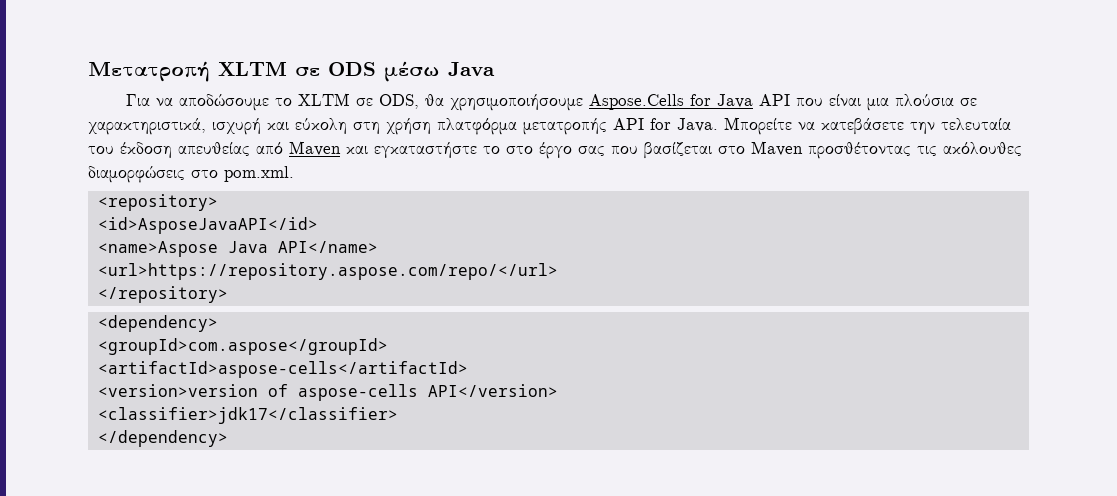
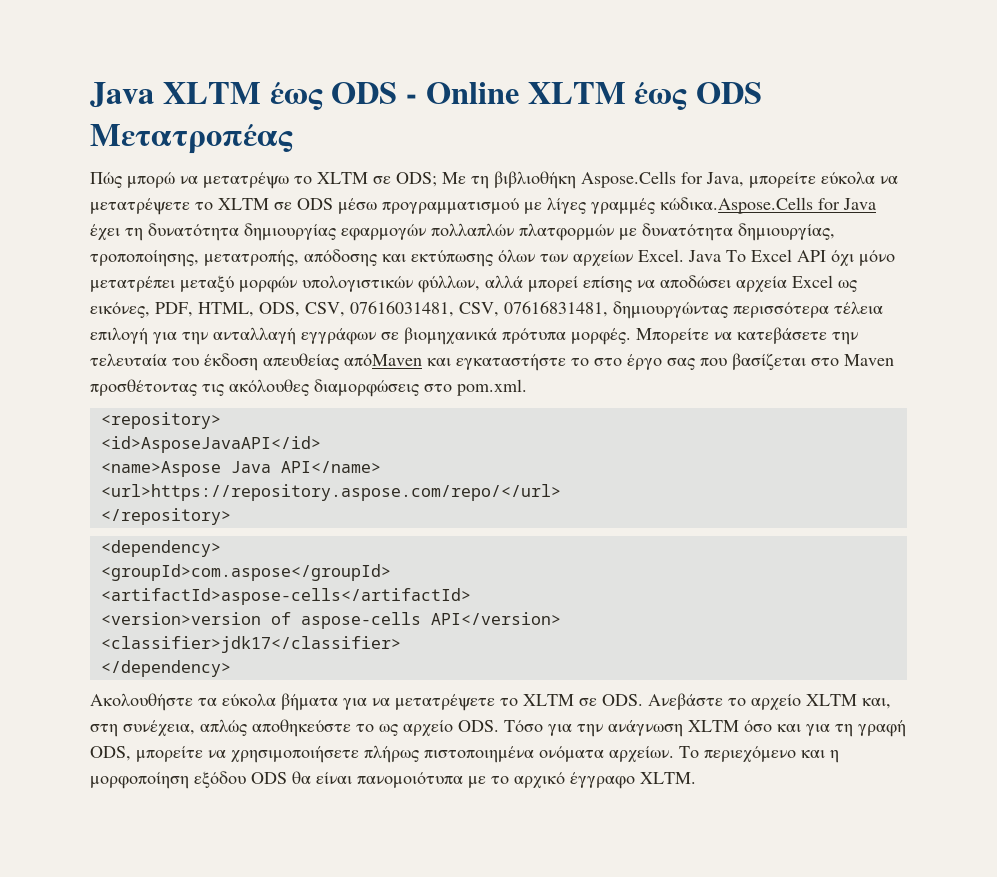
[88,61,495,82] [126,93,978,111] [88,118,718,135] Μετατροπή XLTM σε ODS μέσω Java // Για να αποδώσουμε το XLTM σε ODS, θα χρησιμοποιήσουμε Aspose.Cells for Java API που είναι μια πλούσια σε χαρακτηριστικά, ισχυρή και εύκολη στη χρήση πλατφόρμα μετατροπής API for Java. -> [90,82,763,110] [90,124,293,154] [90,171,898,189] [90,197,876,215] [90,223,835,241] [90,249,895,267] [90,275,857,293] [90,301,883,319] [90,327,631,345] Java XLTM έως ODS - Online XLTM έως ODS Μετατροπέας // Πώς μπορώ να μετατρέψω το XLTM σε ODS; Με τη βιβλιοθήκη Aspose.Cells for Java, μπορείτε εύκολα να μετατρέψετε το XLTM σε ODS μέσω προγραμματισμού με λίγες γραμμές κώδικα.Aspose.Cells for Java έχει τη δυνατότητα δημιουργίας εφαρμογών πολλαπλών πλατφορμών με δυνατότητα δημιουργίας, τροποποίησης, μετατροπής, απόδοσης και εκτύπωσης όλων των αρχείων Excel. Java Το Excel API όχι μόνο μετατρέπει μεταξύ μορφών υπολογιστικών φύλλων, αλλά μπορεί επίσης να αποδώσει αρχεία Excel ως εικόνες, PDF, HTML, ODS, CSV, 07616031481, CSV, 07616831481, δημιουργώντας περισσότερα τέλεια επιλογή για την ανταλλαγή εγγράφων σε βιομηχανικά πρότυπα μορφές.
[256,141,341,156] από Maven -> [344,354,422,366] απόMaven
(228, 438) none -> [90,693,891,711] [90,719,906,737] [90,745,839,763] [90,771,696,789] // Ακολουθήστε τα εύκολα βήματα για να μετατρέψετε το XLTM σε ODS. Ανεβάστε το αρχείο XLTM και, στη συνέχεια, απλώς αποθηκεύστε το ως αρχείο ODS. Τόσο για την ανάγνωση XLTM όσο και για τη γραφή ODS, μπορείτε να χρησιμοποιήσετε πλήρως πιστοποιημένα ονόματα αρχείων. Το περιεχόμενο και η μορφοποίηση εξόδου ODS θα είναι πανομοιότυπα με το αρχικό έγγραφο XLTM.

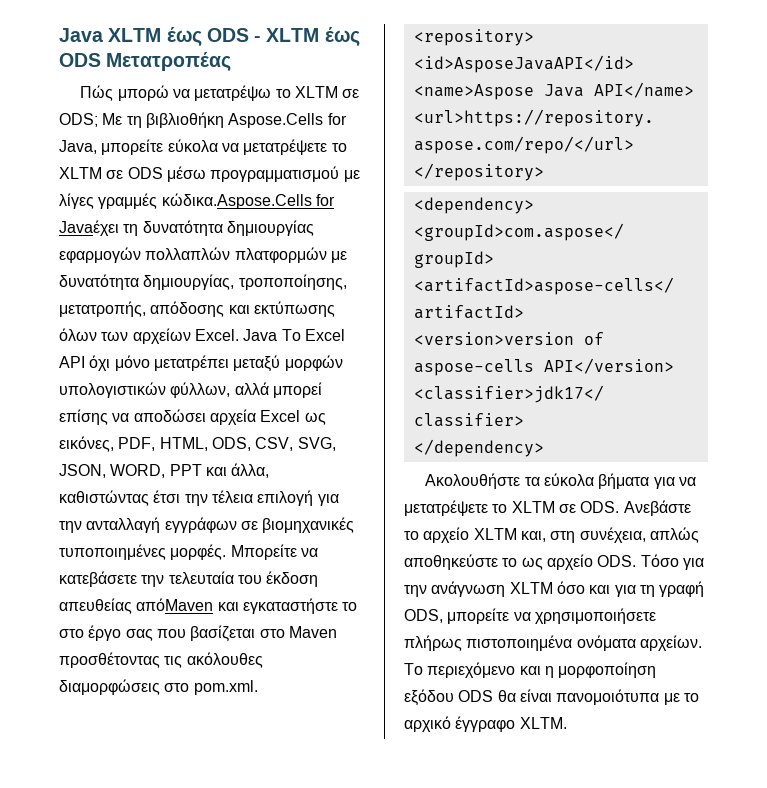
[425,82,519,104] Online -> (262, 39) none
[843,198,876,210] [90,224,120,240] Java έχει -> [59,220,119,236] Javaέχει
[350,301,829,319] 07616031481, CSV, 07616831481, δημιουργώντας περισσότερα -> [297,437,336,451] [59,463,270,478] [59,490,208,506] SVG, JSON, WORD, PPT και άλλα, καθιστώντας έτσι την
[404,327,566,345] βιομηχανικά πρότυπα -> [262,517,355,533] [59,544,166,560] βιομηχανικές τυποποιημένες

